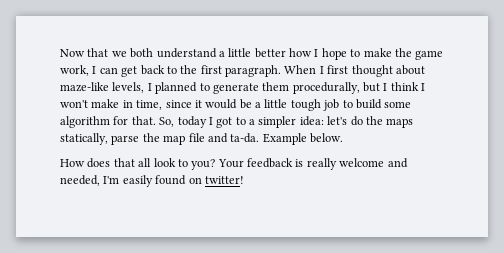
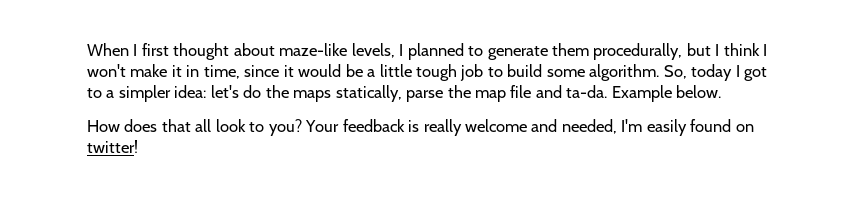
[60,48,444,60] [60,65,281,77] Now that we both understand a little better how I hope to make the game work, I can get back to the first paragraph. -> (87, 49) none
(120, 103) none -> [171,65,182,77] it
[60,116,156,128] algorithm for that. -> [589,64,660,81] algorithm.

